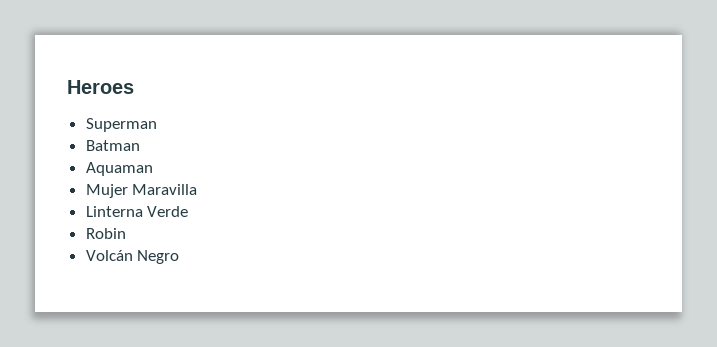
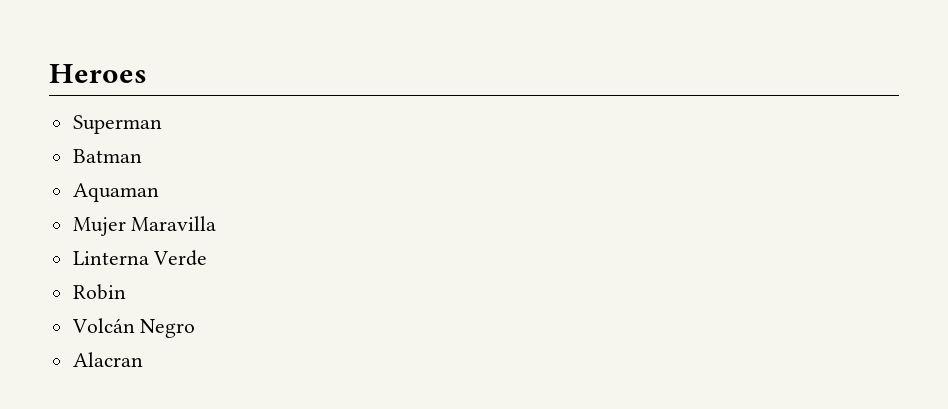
(180, 257) none -> [72,352,143,367] // Alacran

